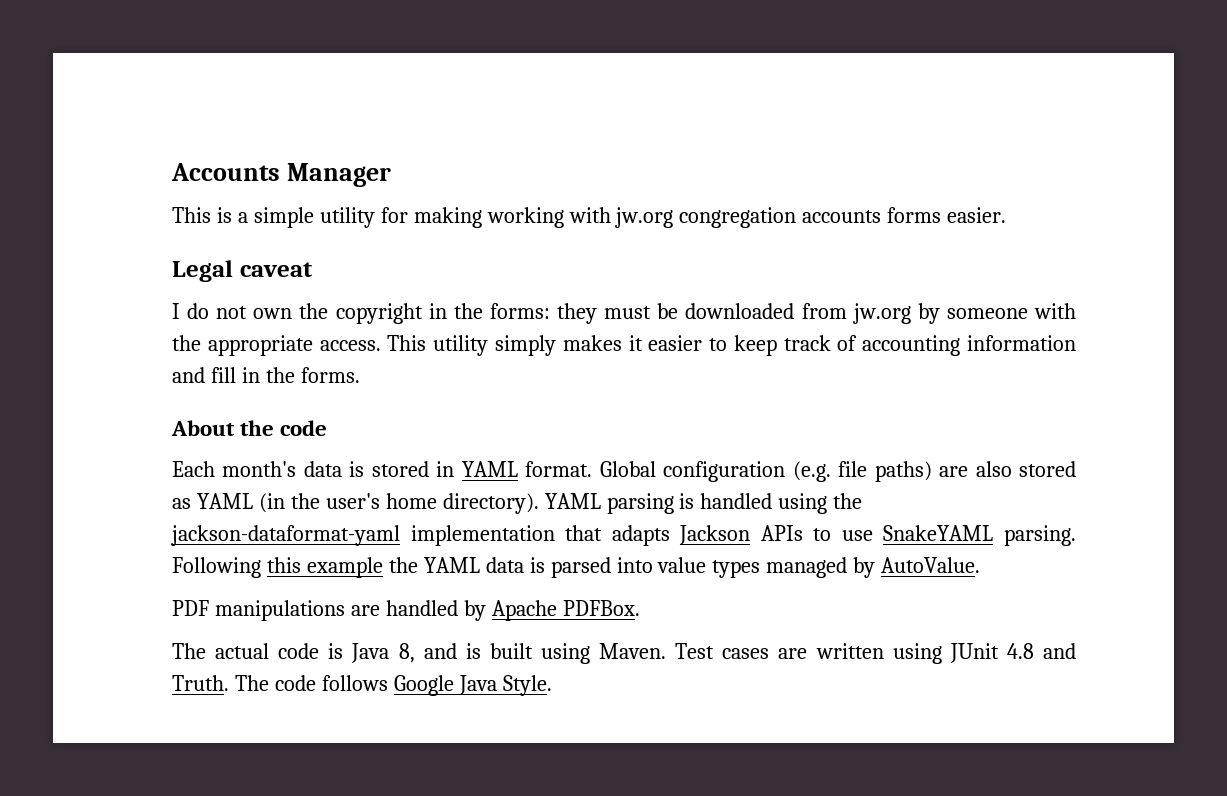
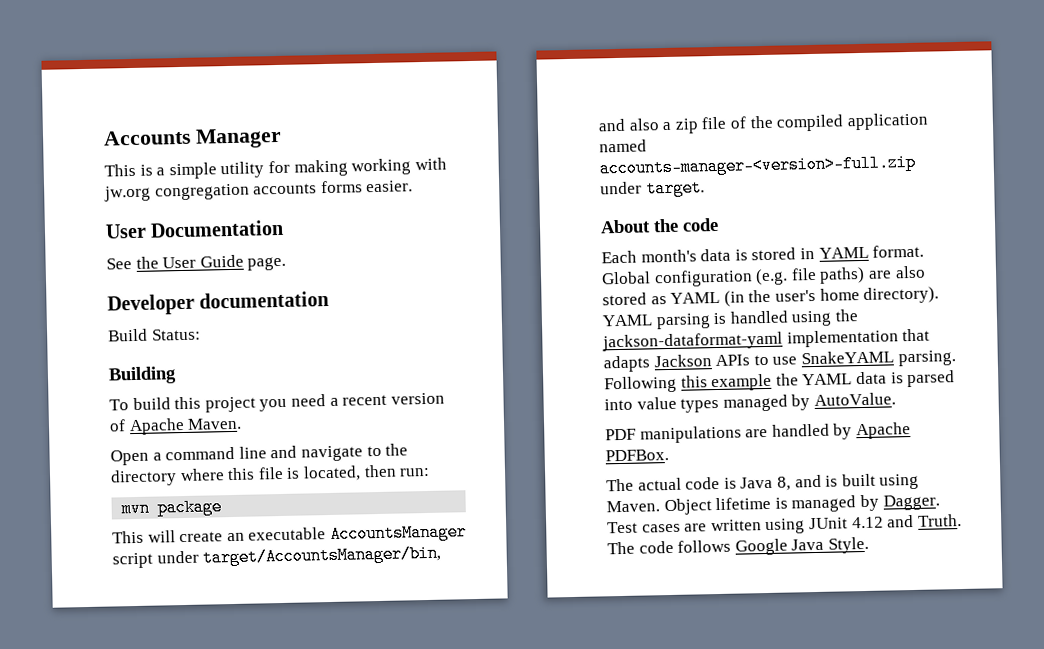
[172,260,313,282] [172,303,1076,324] [172,335,1077,356] [172,367,360,383] Legal caveat // I do not own the copyright in the forms: they must be downloaded from jw.org by someone with the appropriate access. This utility simply makes it easier to keep track of accounting information and fill in the forms. -> [105,219,285,239] [106,254,287,271] [107,290,330,316] [108,328,201,342] [108,366,177,385] [109,392,445,413] [109,417,243,436] [110,443,409,466] [110,464,431,487] [121,498,223,518] [112,523,467,544] [112,544,442,569] [598,112,929,134] [599,139,647,153] [599,153,916,178] [600,179,705,198] User Documentation // See the User Guide page. // Developer documentation // Build Status: // Building // To build this project you need a recent version of Apache Maven. // Open a command line and navigate to the directory where this file is located, then run: // mvn package // This will create an executable AccountsManager script under target/AccountsManager/bin, and also a zip file of the compiled application named accounts-manager-<version>-full.zip under target.
(667, 651) none -> [663,494,940,516] Object lifetime is managed by Dagger.
[1006,643,1034,659] 4.8 -> [851,516,884,529] 4.12

